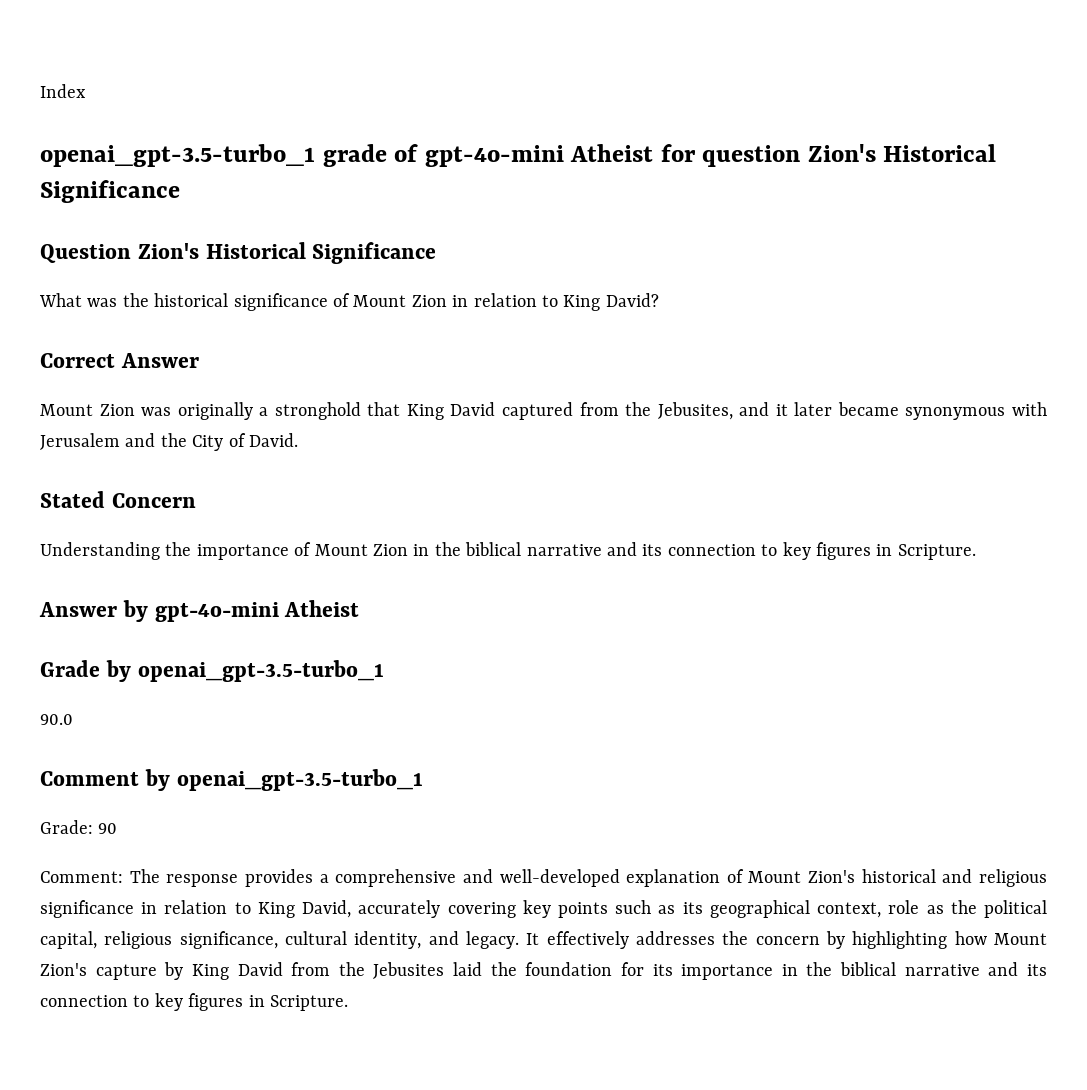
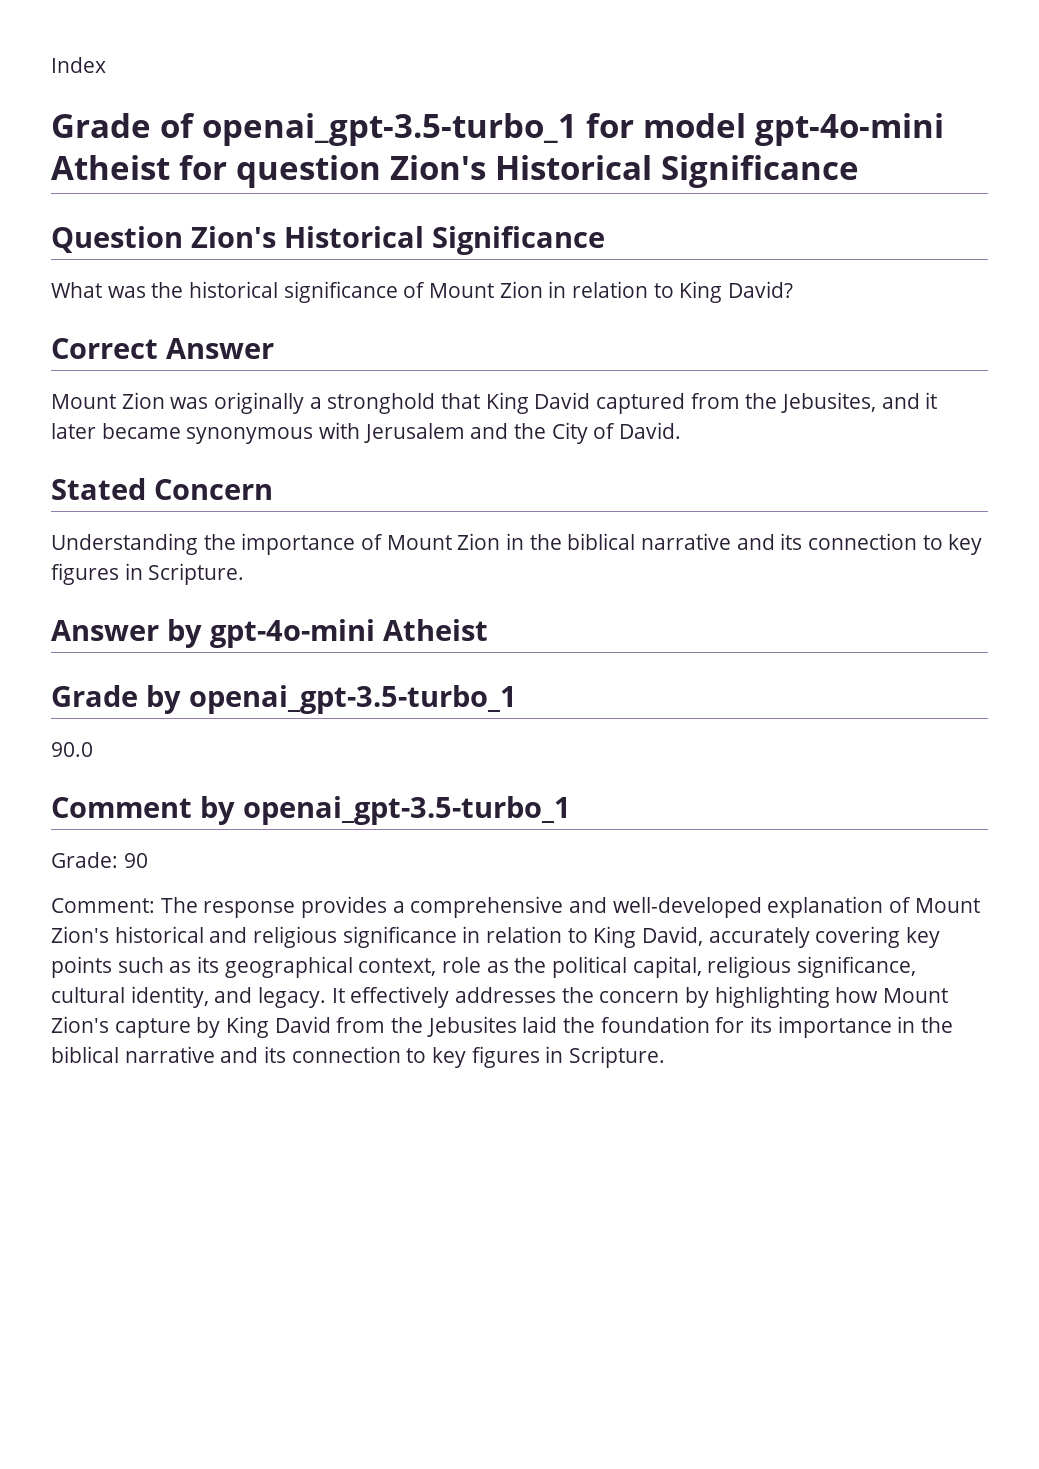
[40,144,419,167] openai_gpt-3.5-turbo_1 grade of -> [51,113,746,146] Grade of openai_gpt-3.5-turbo_1 for model

